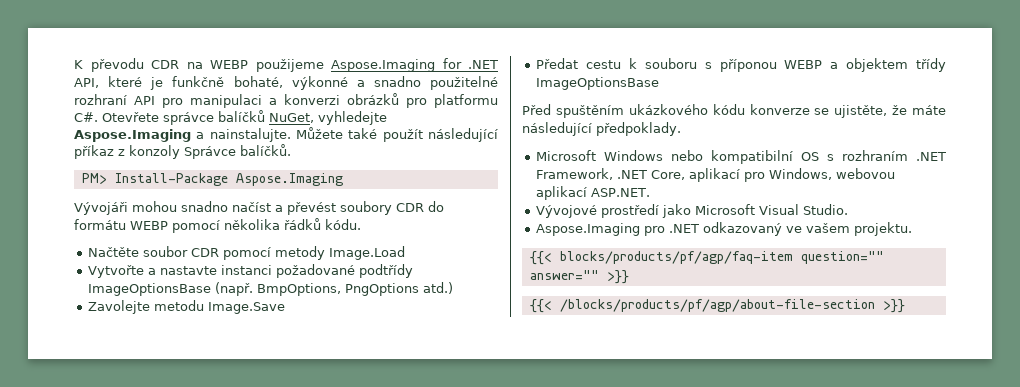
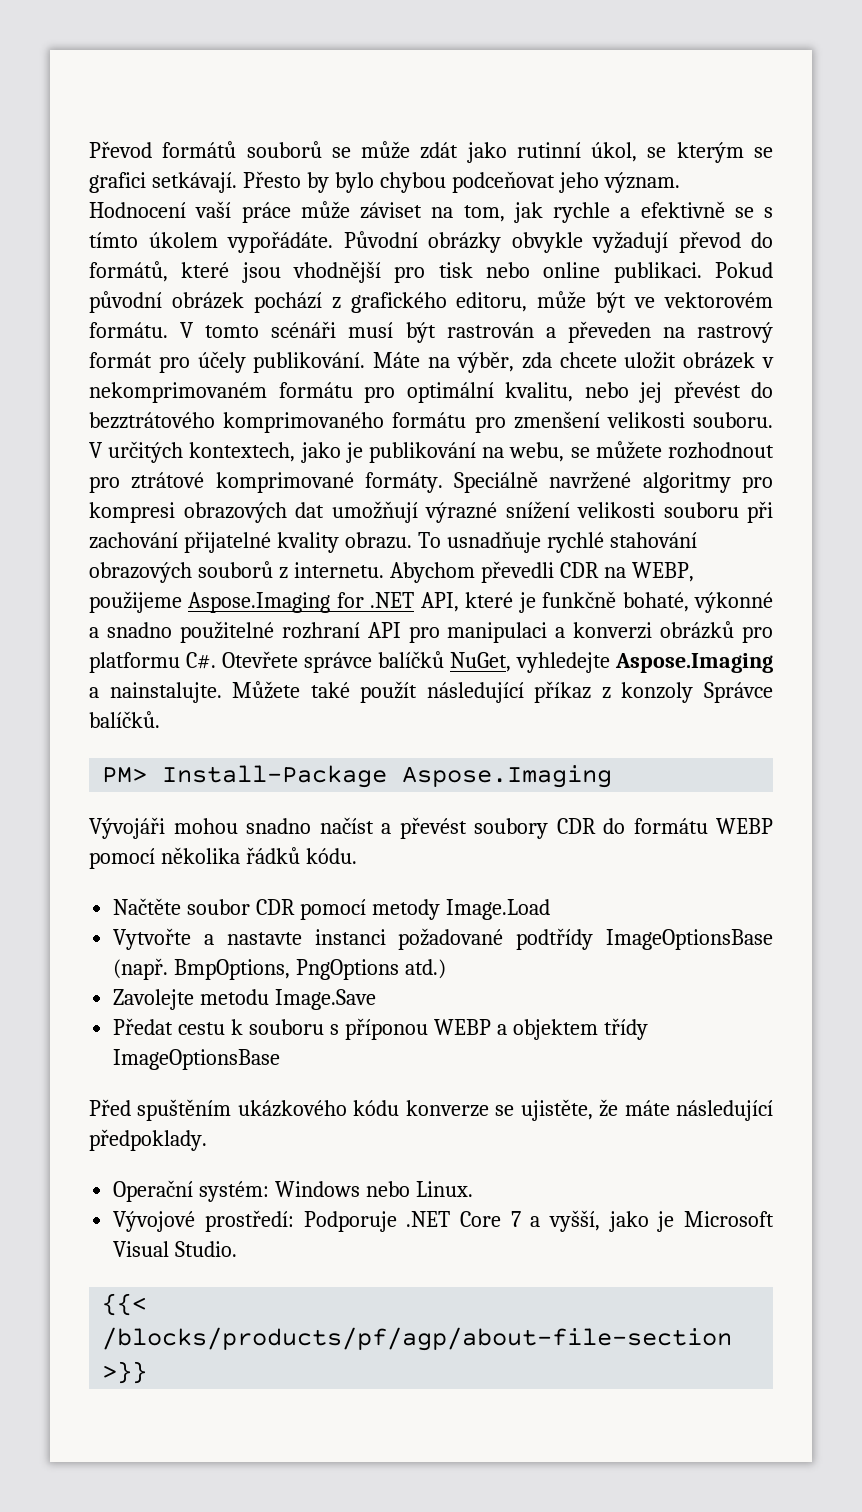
[74,58,144,72] K převodu -> [89,141,773,163] [89,171,680,193] [89,201,773,223] [89,231,773,253] [89,261,773,283] [89,291,774,313] [89,321,774,343] [89,351,775,373] [89,381,773,403] [89,411,773,433] [89,441,774,463] [89,471,773,493] [89,501,773,523] [89,531,697,553] [89,561,554,583] Převod formátů souborů se může zdát jako rutinní úkol, se kterým se grafici setkávají. Přesto by bylo chybou podceňovat jeho význam. Hodnocení vaší práce může záviset na tom, jak rychle a efektivně se s tímto úkolem vypořádáte. Původní obrázky obvykle vyžadují převod do formátů, které jsou vhodnější pro tisk nebo online publikaci. Pokud původní obrázek pochází z grafického editoru, může být ve vektorovém formátu. V tomto scénáři musí být rastrován a převeden na rastrový formát pro účely publikování. Máte na výběr, zda chcete uložit obrázek v nekomprimovaném formátu pro optimální kvalitu, nebo jej převést do bezztrátového komprimovaného formátu pro zmenšení velikosti souboru. V určitých kontextech, jako je publikování na webu, se můžete rozhodnout pro ztrátové komprimované formáty. Speciálně navržené algoritmy pro kompresi obrazových dat umožňují výrazné snížení velikosti souboru při zachování přijatelné kvality obrazu. To usnadňuje rychlé stahování obrazových souborů z internetu. Abychom převedli
[210,60,248,69] WEBP -> [631,562,694,582] WEBP,
[536,150,946,164] [536,168,896,182] [536,186,651,200] [536,204,849,218] [536,222,913,236] [529,251,884,265] [529,270,629,284] Microsoft Windows nebo kompatibilní OS s rozhraním .NET Framework, .NET Core, aplikací pro Windows, webovou aplikací ASP.NET. // Vývojové prostředí jako Microsoft Visual Studio. // Aspose.Imaging pro .NET odkazovaný ve vašem projektu. // {{< blocks/products/pf/agp/faq-item question="" answer="" >}} -> [113,1180,473,1202] [113,1210,774,1232] [113,1241,238,1257] Operační systém: Windows nebo Linux. // Vývojové prostředí: Podporuje .NET Core 7 a vyšší, jako je Microsoft Visual Studio.

